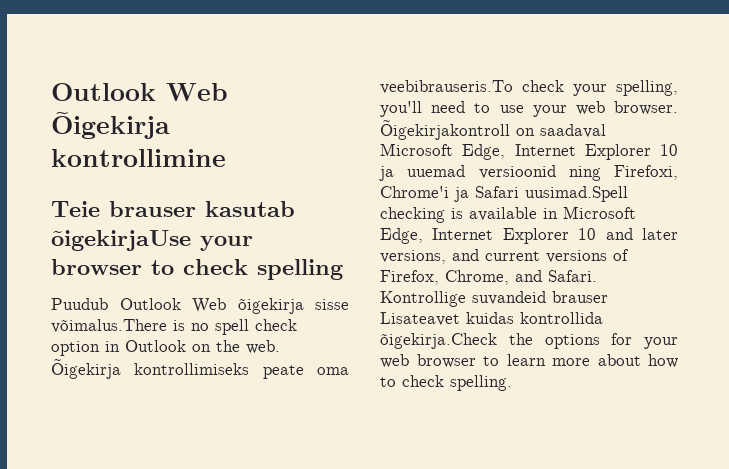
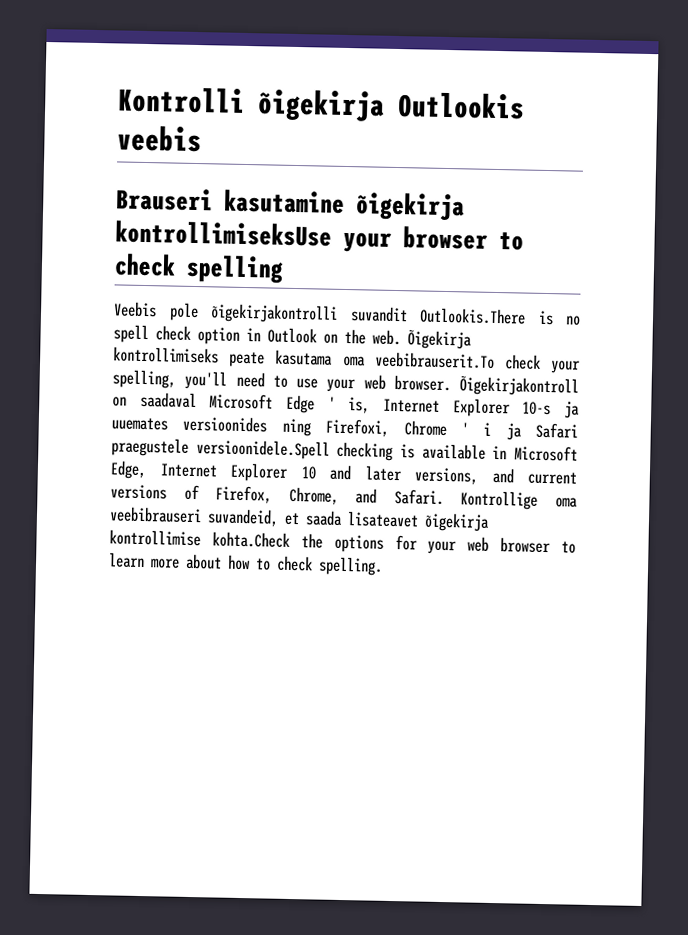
[51,83,228,101] [51,112,170,139] [51,149,226,167] [51,201,295,217] [51,230,191,251] Outlook Web Õigekirja kontrollimine // Teie brauser kasutab õigekirjaUse -> [118,86,525,122] [117,125,202,153] [116,187,465,222] [115,220,332,247] Kontrolli õigekirja Outlookis veebis // Brauseri kasutamine õigekirja kontrollimiseksUse
[51,298,349,314] [51,319,167,333] Puudub Outlook Web õigekirja sisse võimalus.There -> [113,301,526,325] Veebis pole õigekirjakontrolli suvandit Outlookis.There
[317,367,349,375] [380,80,513,94] oma veebibrauseris.To -> [275,349,495,369] kasutama oma veebibrauserit.To
[462,144,678,160] [379,165,678,181] [380,186,628,202] Edge, Internet Explorer 10 ja uuemad versioonid ning Firefoxi, Chrome'i ja Safari uusimad.Spell -> [286,394,580,419] [111,415,578,441] [111,437,330,460] Edge ' is, Internet Explorer 10-s ja uuemates versioonides ning Firefoxi, Chrome ' i ja Safari praegustele versioonidele.Spell
[472,291,608,305] [380,312,603,326] [380,333,497,349] suvandeid brauser Lisateavet kuidas kontrollida õigekirja.Check -> [555,497,578,508] [109,506,490,532] [109,529,290,548] oma veebibrauseri suvandeid, et saada lisateavet õigekirja kontrollimise kohta.Check

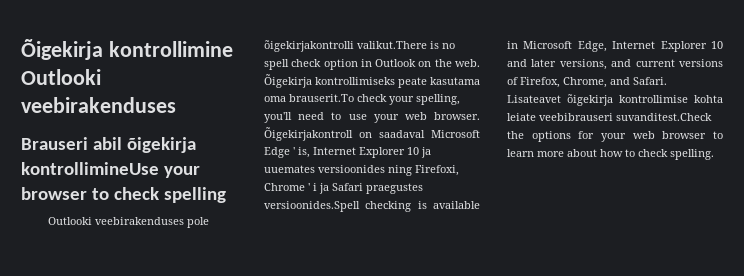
[118,86,525,122] [117,125,202,153] [116,187,465,222] [115,220,332,247] Kontrolli õigekirja Outlookis veebis // Brauseri kasutamine õigekirja kontrollimiseksUse -> [21,39,233,60] [21,69,101,85] [21,97,176,113] [21,137,197,153] [21,162,159,175] Õigekirja kontrollimine Outlooki veebirakenduses // Brauseri abil õigekirja kontrollimineUse
[113,301,526,325] Veebis pole õigekirjakontrolli suvandit Outlookis.There -> [47,217,209,228] [264,40,427,52] Outlooki veebirakenduses pole õigekirjakontrolli valikut.There
[374,351,495,369] veebibrauserit.To -> [289,94,354,102] brauserit.To
[522,401,552,416] 10-s -> [407,147,419,155] 10
[111,437,330,460] praegustele versioonidele.Spell -> [366,183,423,194] [264,201,360,212] praegustes versioonides.Spell
[460,490,578,510] [109,506,490,532] [109,529,290,548] Kontrollige oma veebibrauseri suvandeid, et saada lisateavet õigekirja kontrollimise kohta.Check -> [507,94,723,106] [507,113,712,121] Lisateavet õigekirja kontrollimise kohta leiate veebibrauseri suvanditest.Check

